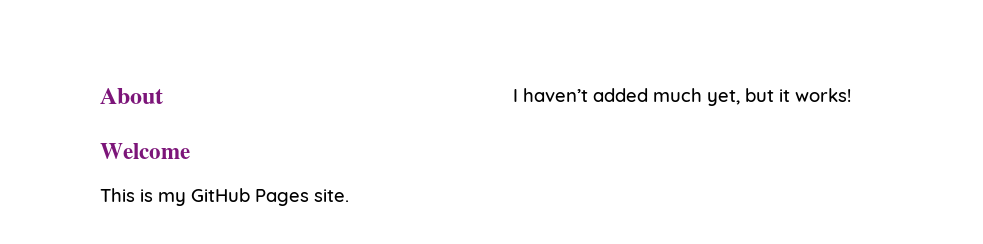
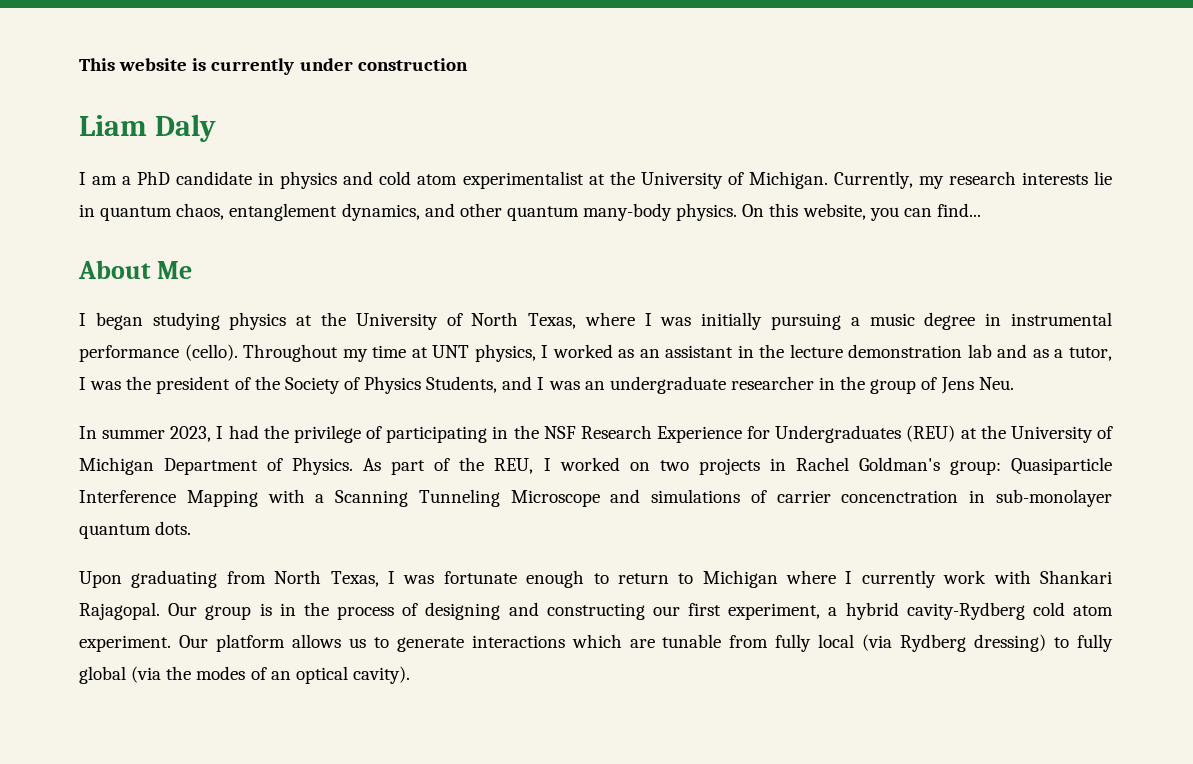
[100,88,163,104] [100,143,190,159] [100,188,349,206] [513,88,851,106] About // Welcome // This is my GitHub Pages site. // I haven’t added much yet, but it works! -> [79,58,468,75] [79,114,216,142] [79,171,1112,189] [79,203,981,221] [78,260,192,279] [79,312,1112,330] [79,344,1112,362] [79,376,1014,394] [79,425,1113,443] [79,457,1112,475] [79,489,1112,507] [79,521,192,539] [79,570,1113,588] [79,602,1113,620] [79,634,1114,652] [79,666,410,684] This website is currently under construction // Liam Daly // I am a PhD candidate in physics and cold atom experimentalist at the University of Michigan. Currently, my research interests lie in quantum chaos, entanglement dynamics, and other quantum many-body physics. On this website, you can find... // About Me // I began studying physics at the University of North Texas, where I was initially pursuing a music degree in instrumental performance (cello). Throughout my time at UNT physics, I worked as an assistant in the lecture demonstration lab and as a tutor, I was the president of the Society of Physics Students, and I was an undergraduate researcher in the group of Jens Neu. // In summer 2023, I had the privilege of participating in the NSF Research Experience for Undergraduates (REU) at the University of Michigan Department of Physics. As part of the REU, I worked on two projects in Rachel Goldman's group: Quasiparticle Interference Mapping with a Scanning Tunneling Microscope and simulations of carrier concenctration in sub-monolayer quantum dots. // Upon graduating from North Texas, I was fortunate enough to return to Michigan where I currently work with Shankari Rajagopal. Our group is in the process of designing and constructing our first experiment, a hybrid cavity-Rydberg cold atom experiment. Our platform allows us to generate interactions which are tunable from fully local (via Rydberg dressing) to fully global (via the modes of an optical cavity).

